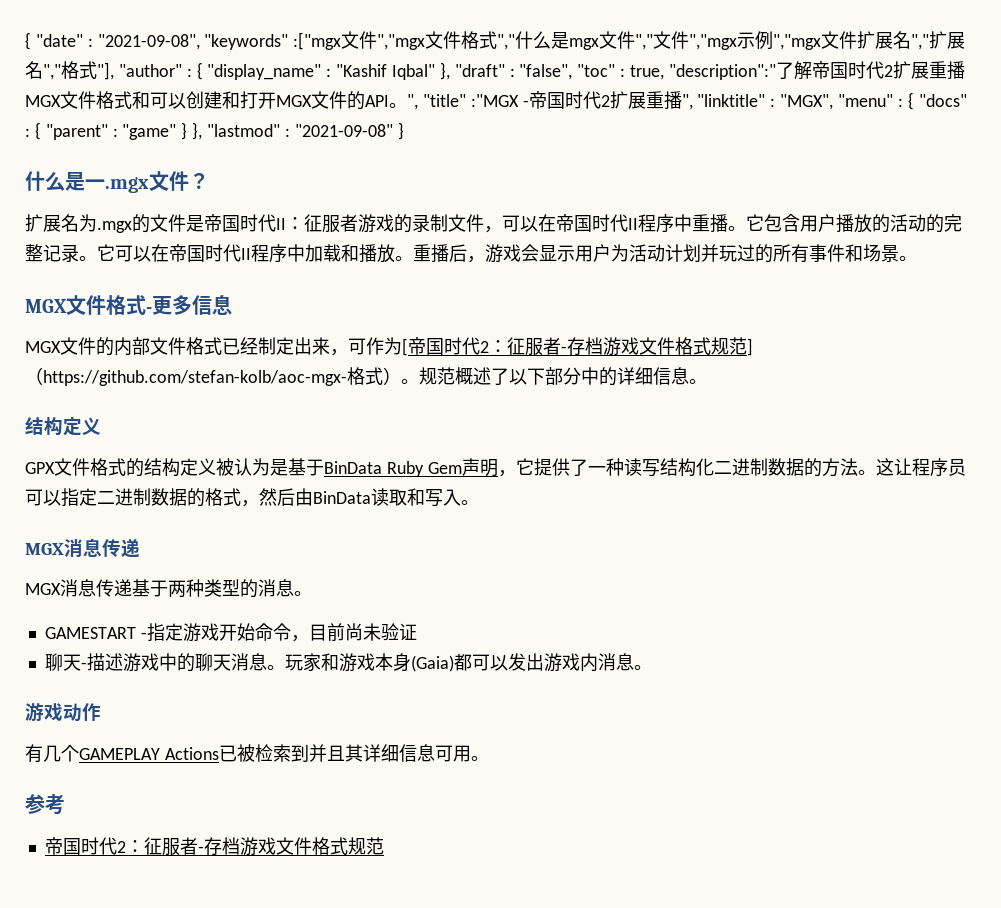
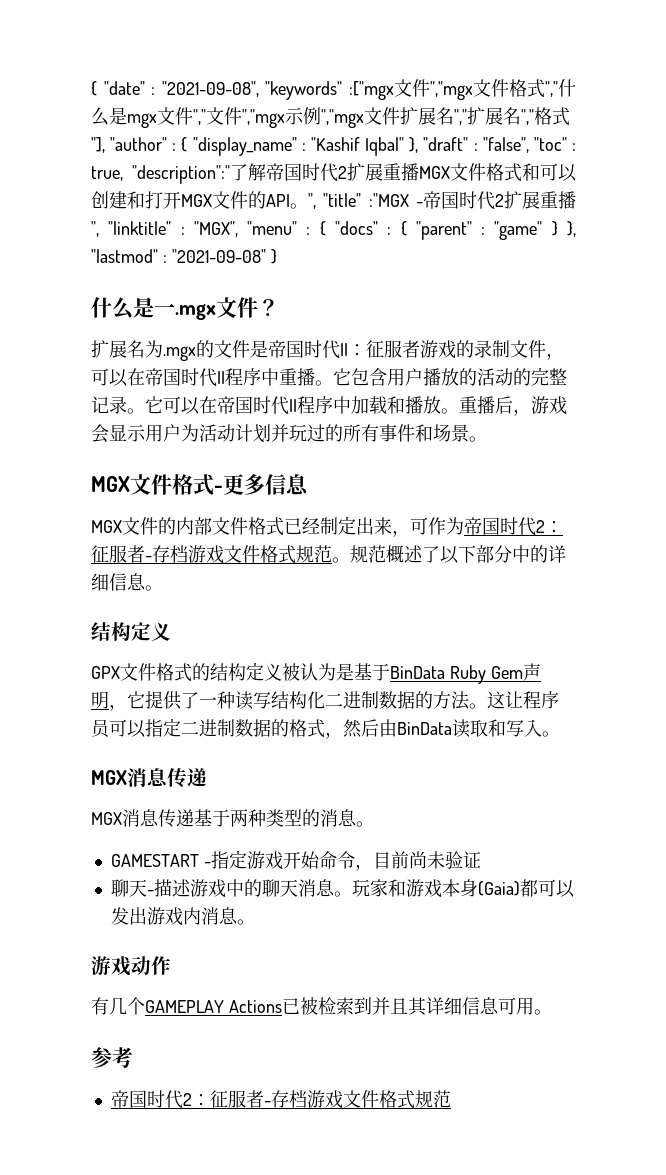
[402,338,408,356] [ -> (464, 526) none
[747,338,753,356] [25,367,401,386] ]（https://github.com/stefan-kolb/aoc-mgx-格式） -> (332, 554) none

